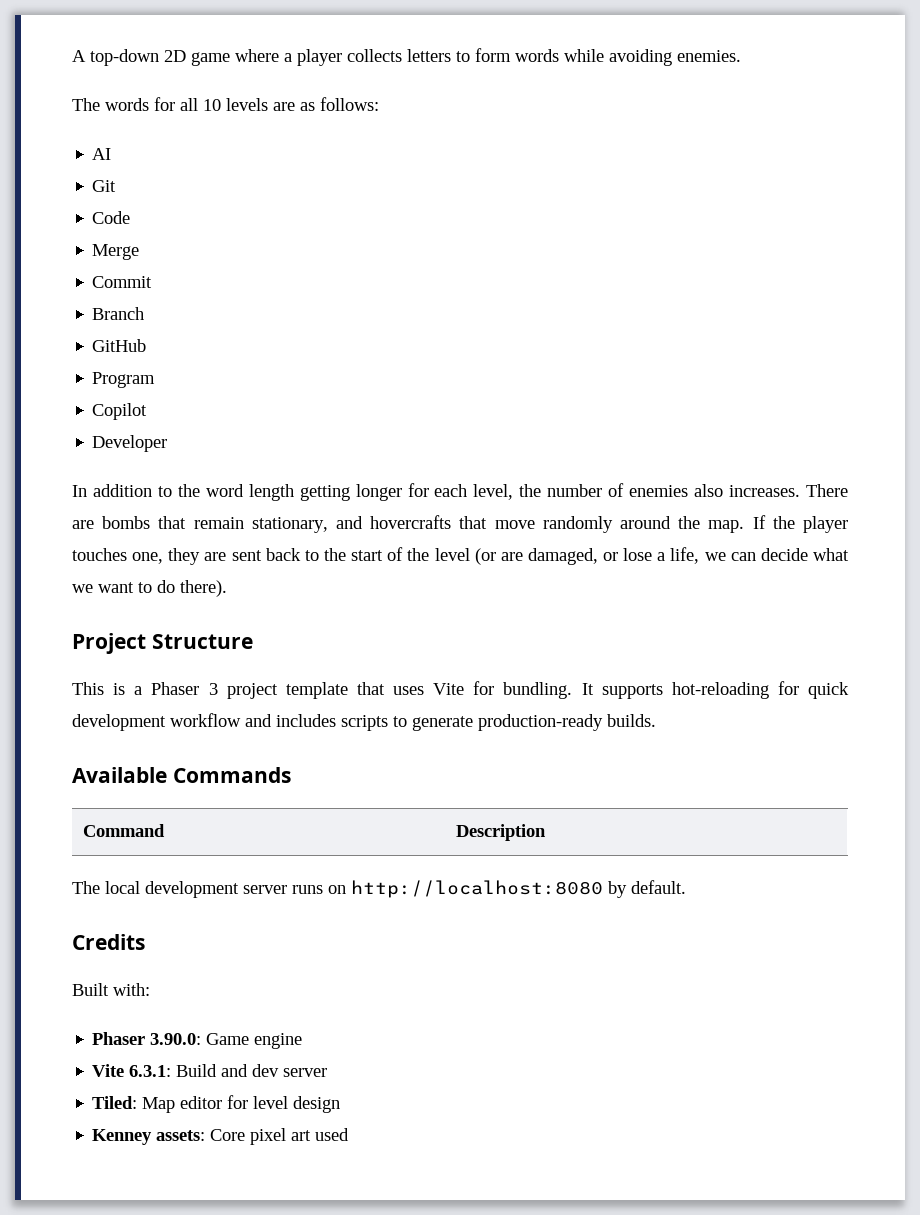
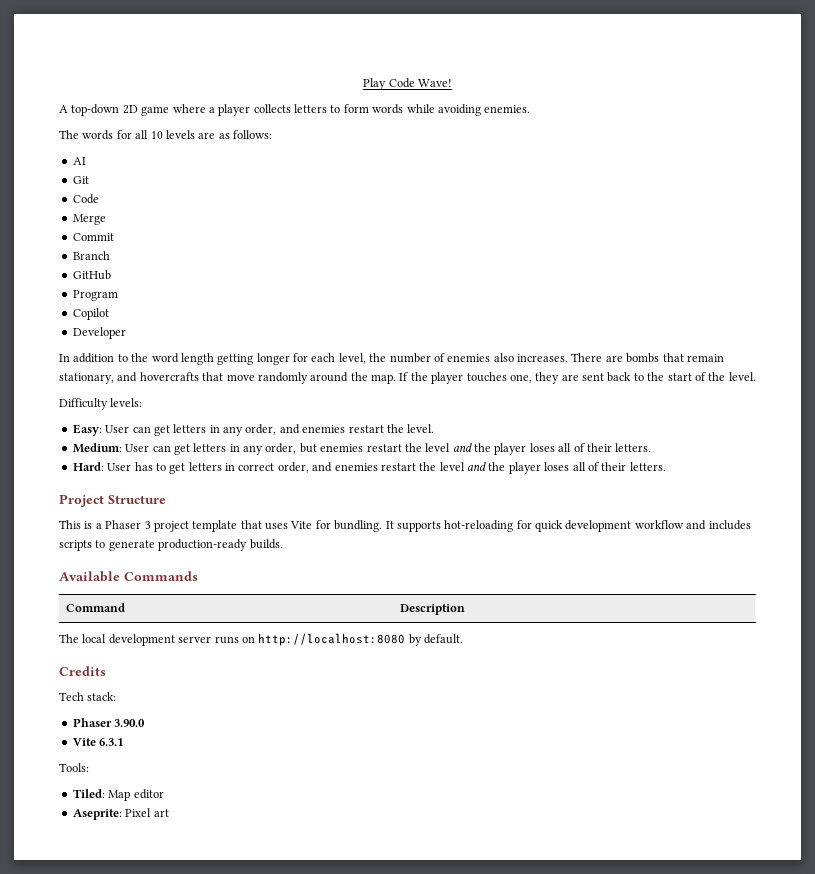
(72, 56) none -> [363,78,452,90] Play Code Wave! //
[434,547,849,565] [72,580,227,597] level (or are damaged, or lose a life, we can decide what we want to do there). -> [728,372,756,381] [59,398,143,410] [72,424,435,436] [72,443,652,455] [72,462,666,474] level. // Difficulty levels: // Easy: User can get letters in any order, and enemies restart the level. // Medium: User can get letters in any order, but enemies restart the level and the player loses all of their letters. // Hard: User has to get letters in correct order, and enemies restart the level and the player loses all of their letters.
[72,983,150,996] [92,1032,303,1049] [92,1064,328,1077] [92,1095,341,1113] [92,1128,350,1145] Built with: // Phaser 3.90.0: Game engine // Vite 6.3.1: Build and dev server // Tiled: Map editor for level design // Kenney assets: Core pixel art used -> [59,692,117,701] [72,718,146,727] [72,738,124,746] [59,763,89,772] [72,789,164,801] [72,808,169,820] Tech stack: // Phaser 3.90.0 // Vite 6.3.1 // Tools: // Tiled: Map editor // Aseprite: Pixel art

